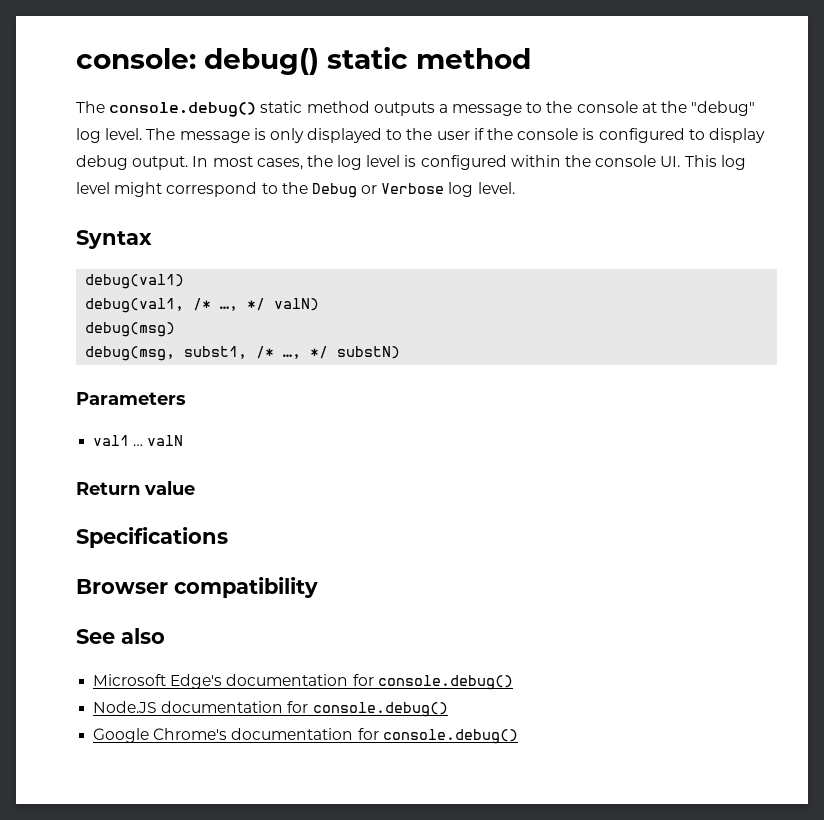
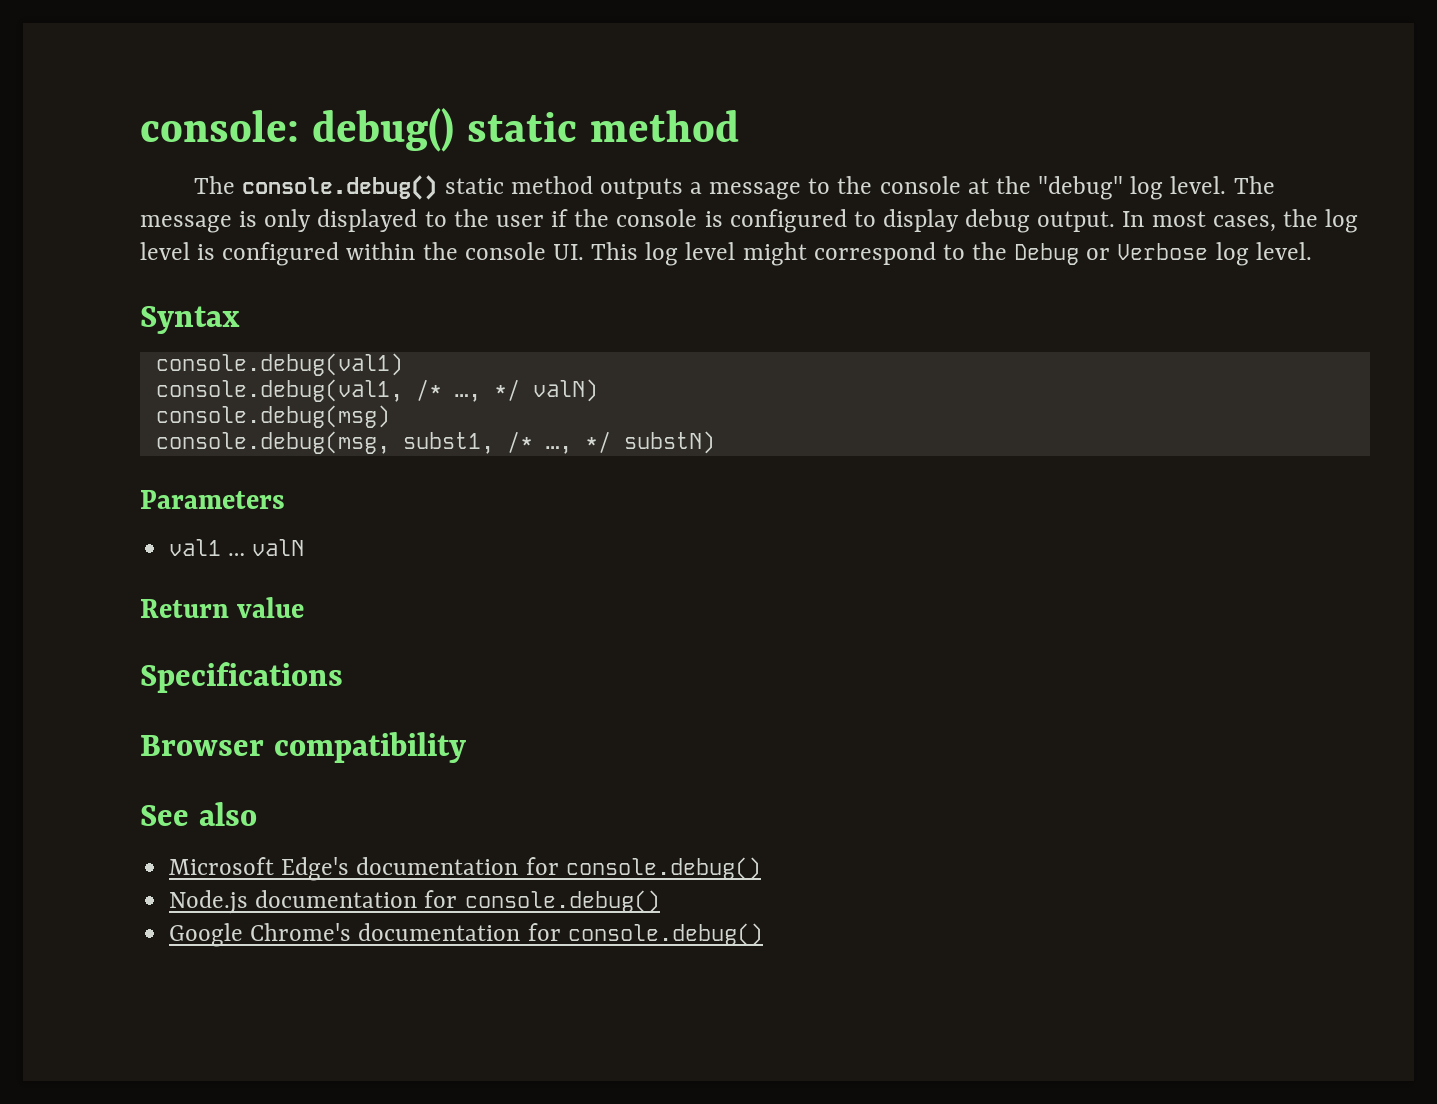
[85,274,185,289] [85,298,185,313] debug(val1) // debug(val1, -> [155,353,403,376] [155,379,403,402] console.debug(val1) // console.debug(val1,
[85,322,176,337] [85,346,176,361] debug(msg) // debug(msg, -> [155,405,390,428] [155,431,390,454] console.debug(msg) // console.debug(msg,
[93,701,158,713] Node.JS -> [169,890,249,914] Node.js

